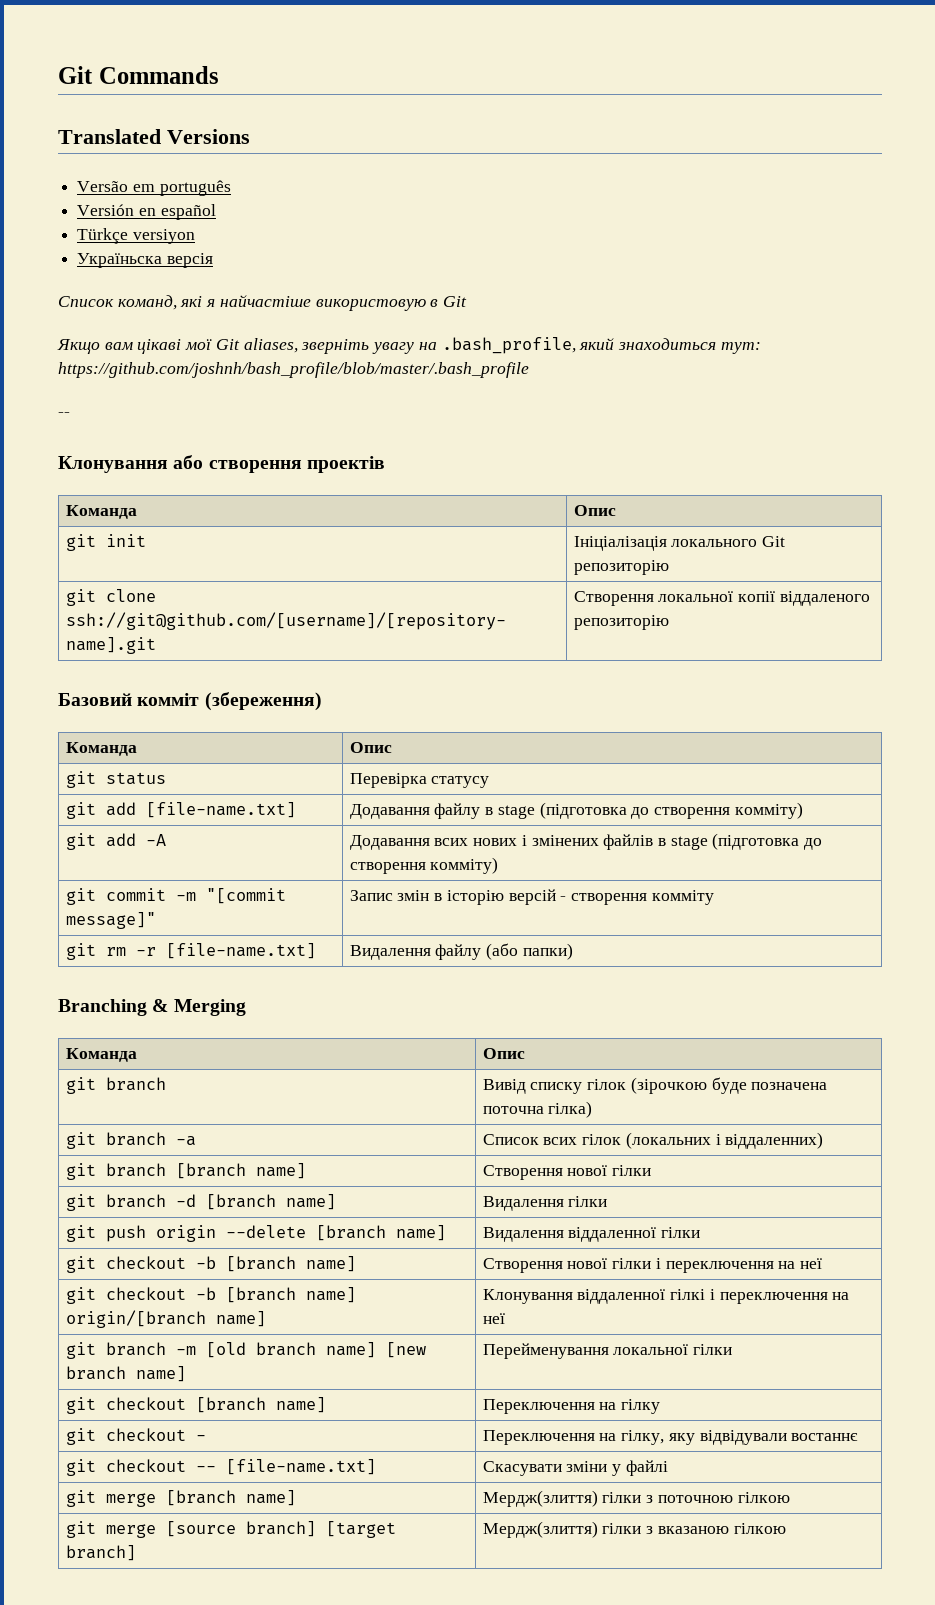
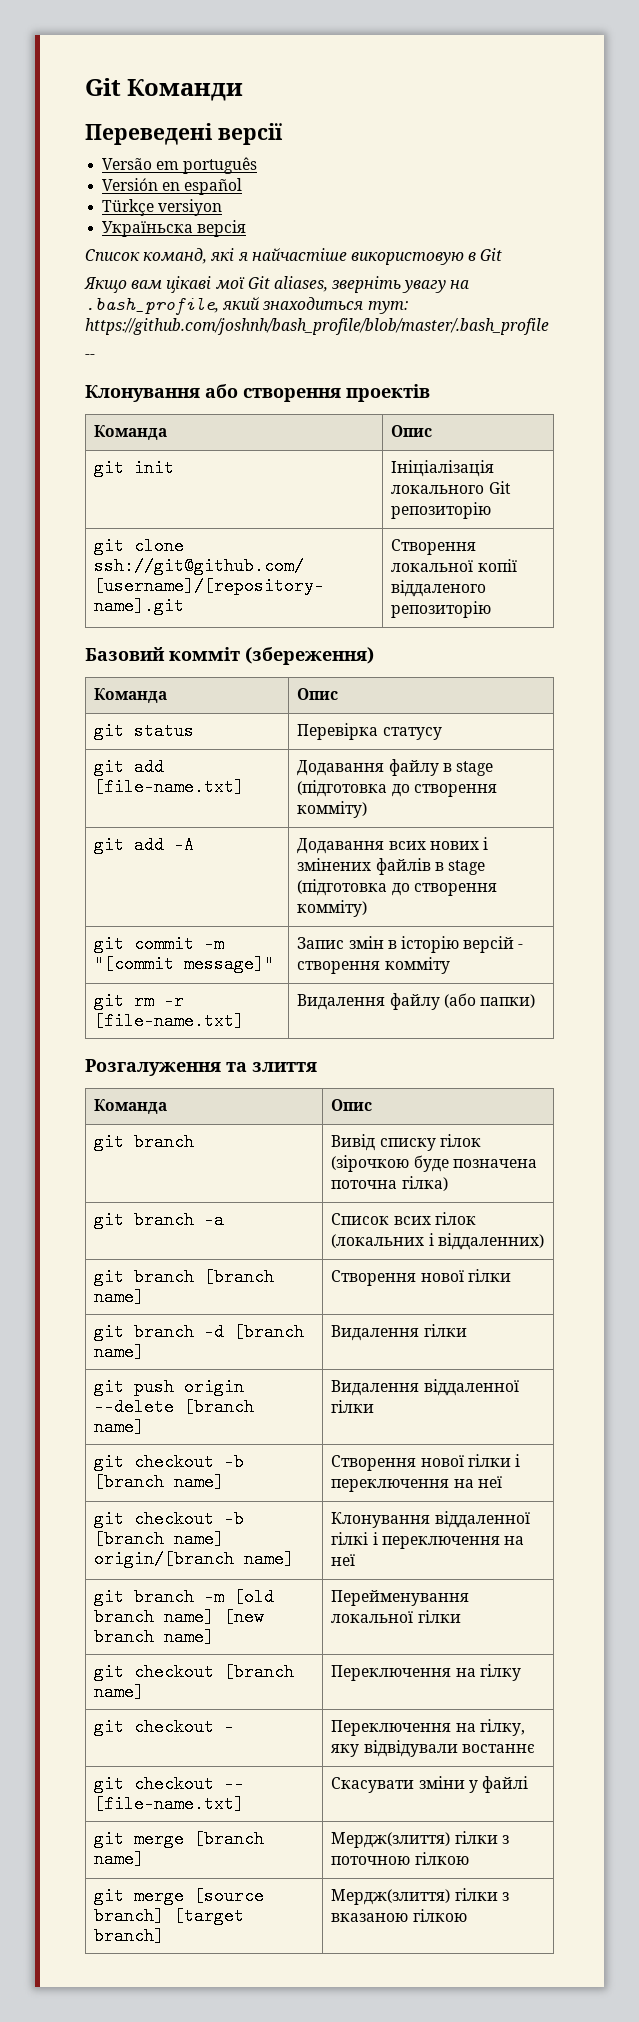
[58,66,219,84] [58,129,250,144] Git Commands // Translated Versions -> [85,78,244,101] [85,123,283,145] Git Команди // Переведені версії
[58,999,246,1016] Branching & Merging -> [85,1059,317,1076] Розгалуження та злиття

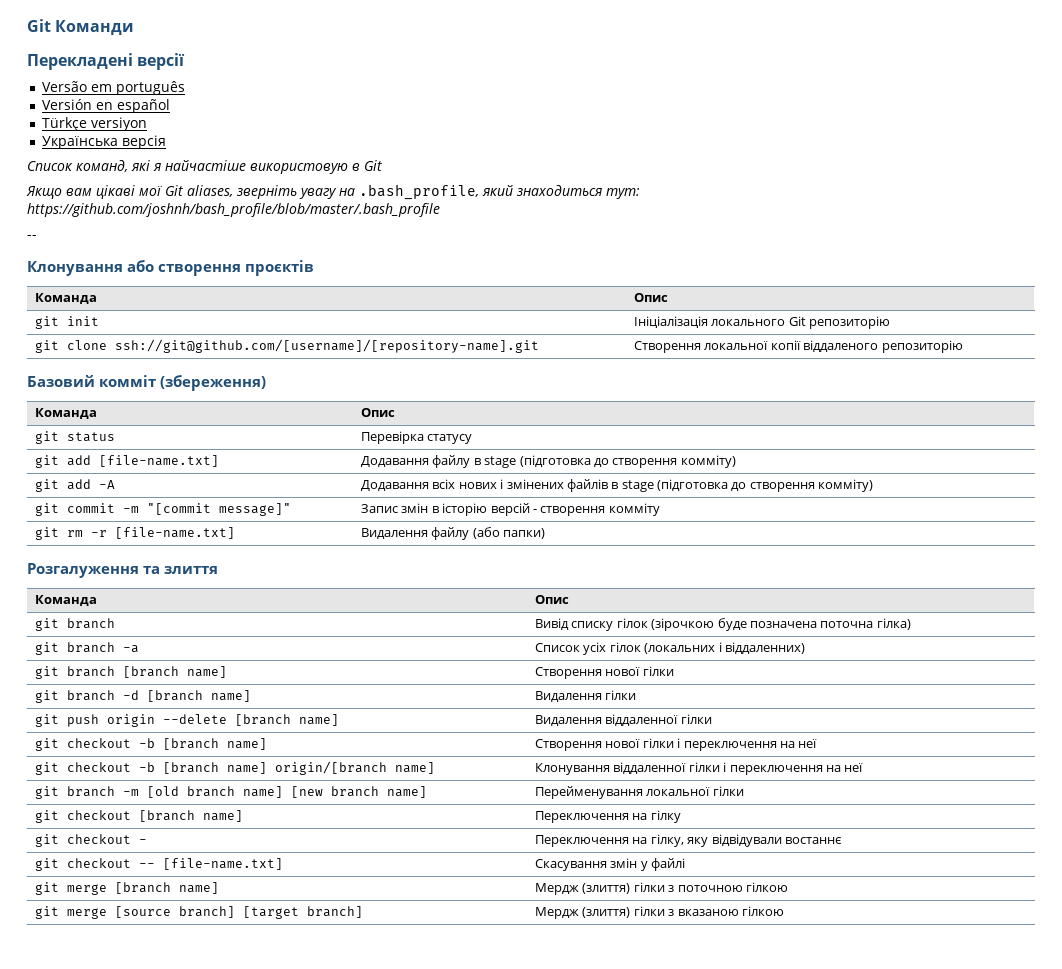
[85,123,213,145] Переведені -> [27,53,133,70] Перекладені
[102,221,194,237] Україньска -> [42,136,119,149] Українська
[346,384,430,402] проектів -> [245,260,314,276] проєктів
[388,841,426,850] всих -> [432,479,456,489] всіх
[393,1216,431,1225] всих -> [583,642,607,655] усіх
[331,1532,369,1545] гілкі -> [688,762,720,772] гілки
[331,1776,465,1793] Скасувати зміни -> [535,858,638,871] Скасування змін
[331,1832,451,1848] Мердж(злиття) -> [535,883,631,895] Мердж (злиття)
[331,1889,451,1905] Мердж(злиття) -> [535,907,631,919] Мердж (злиття)

